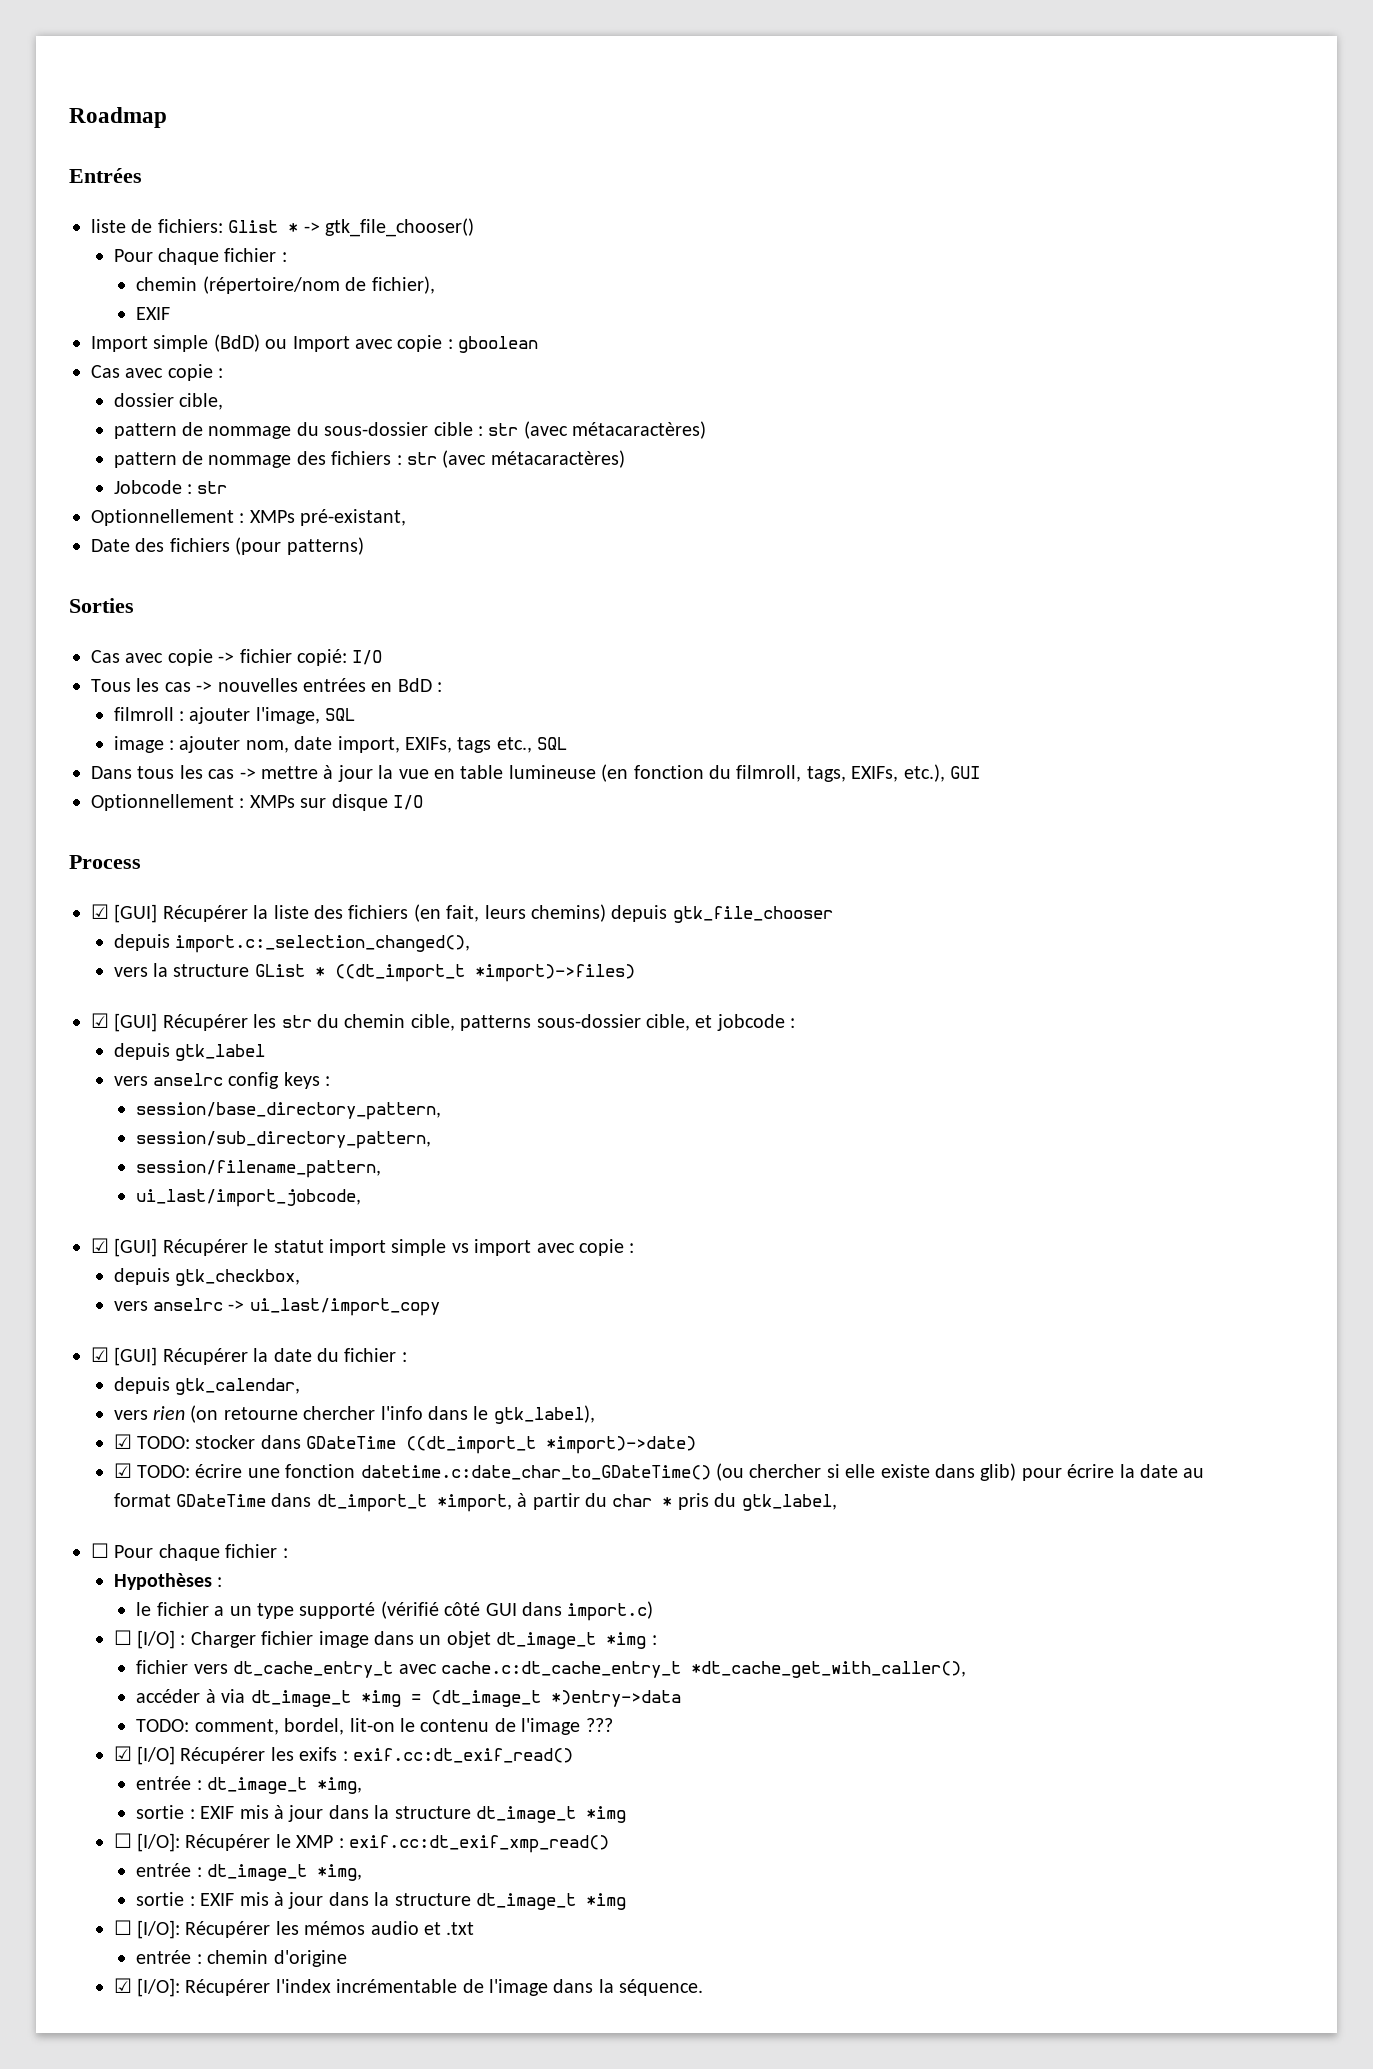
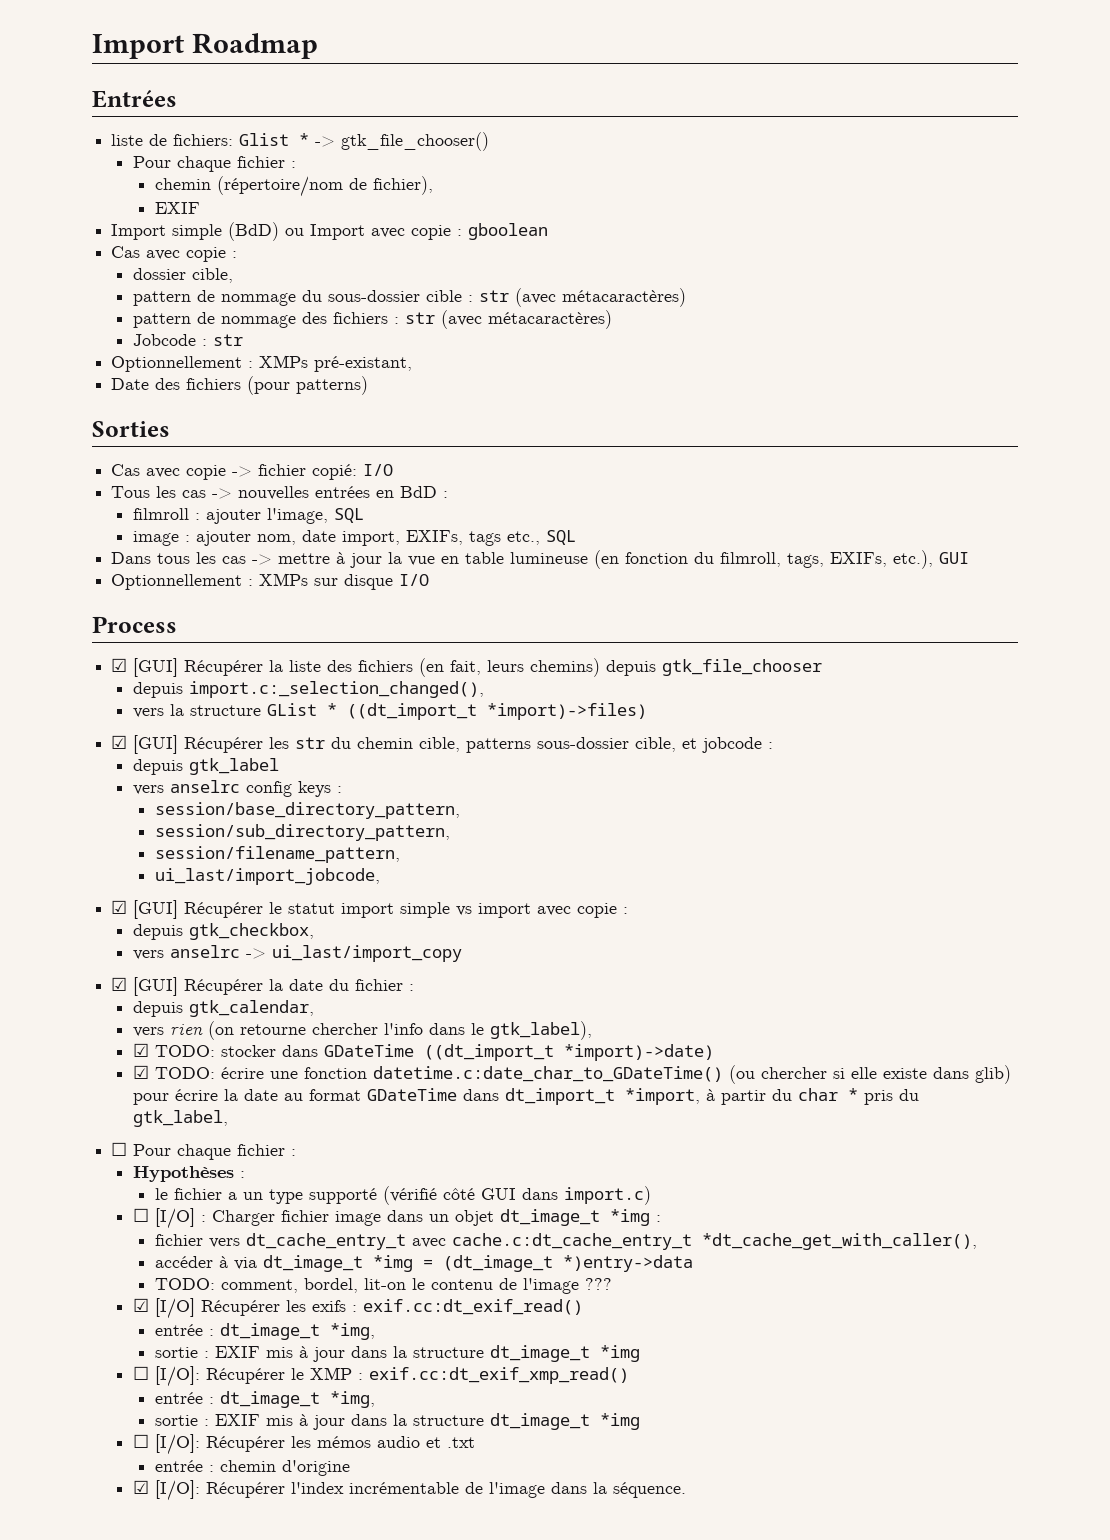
(69, 117) none -> [92,34,184,59] Import

